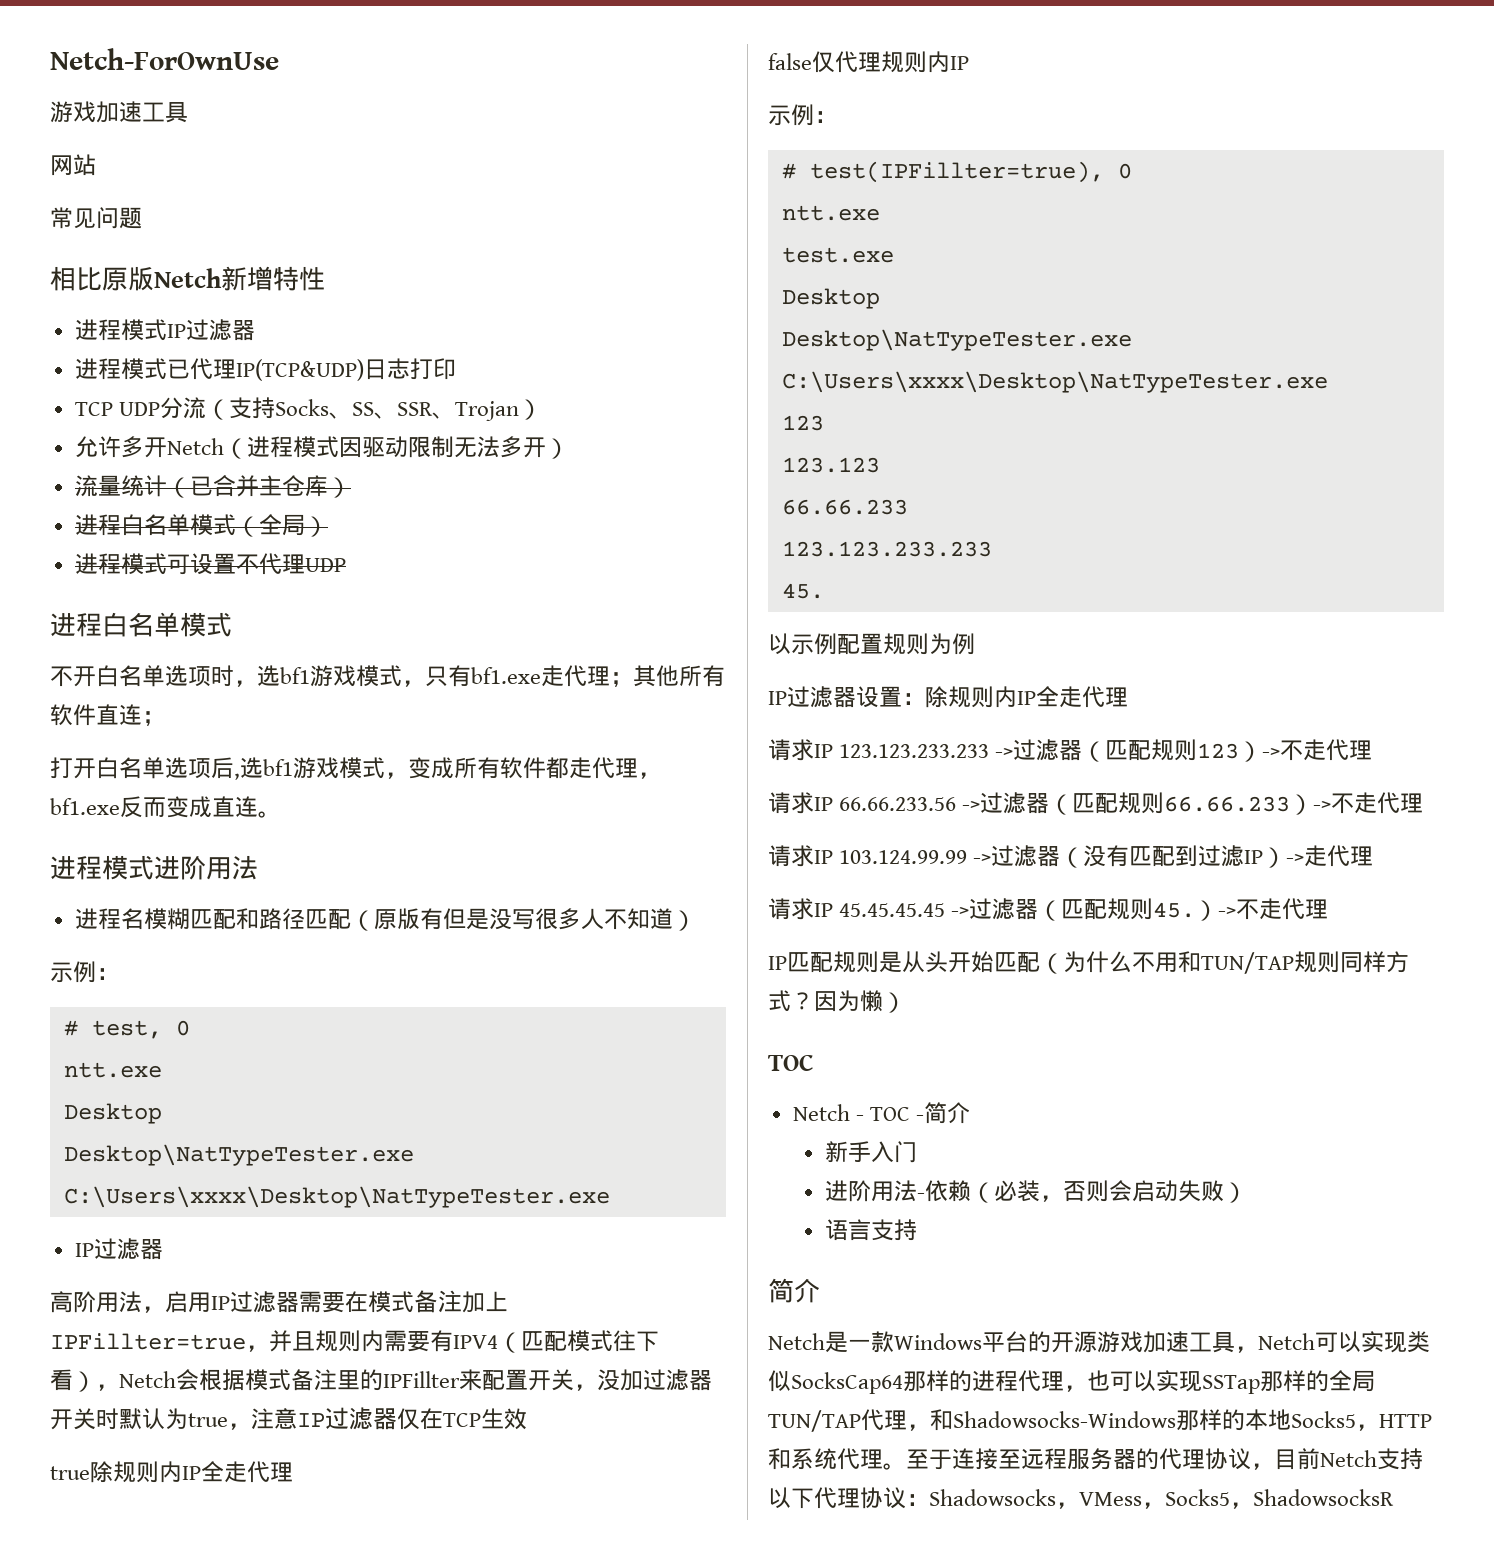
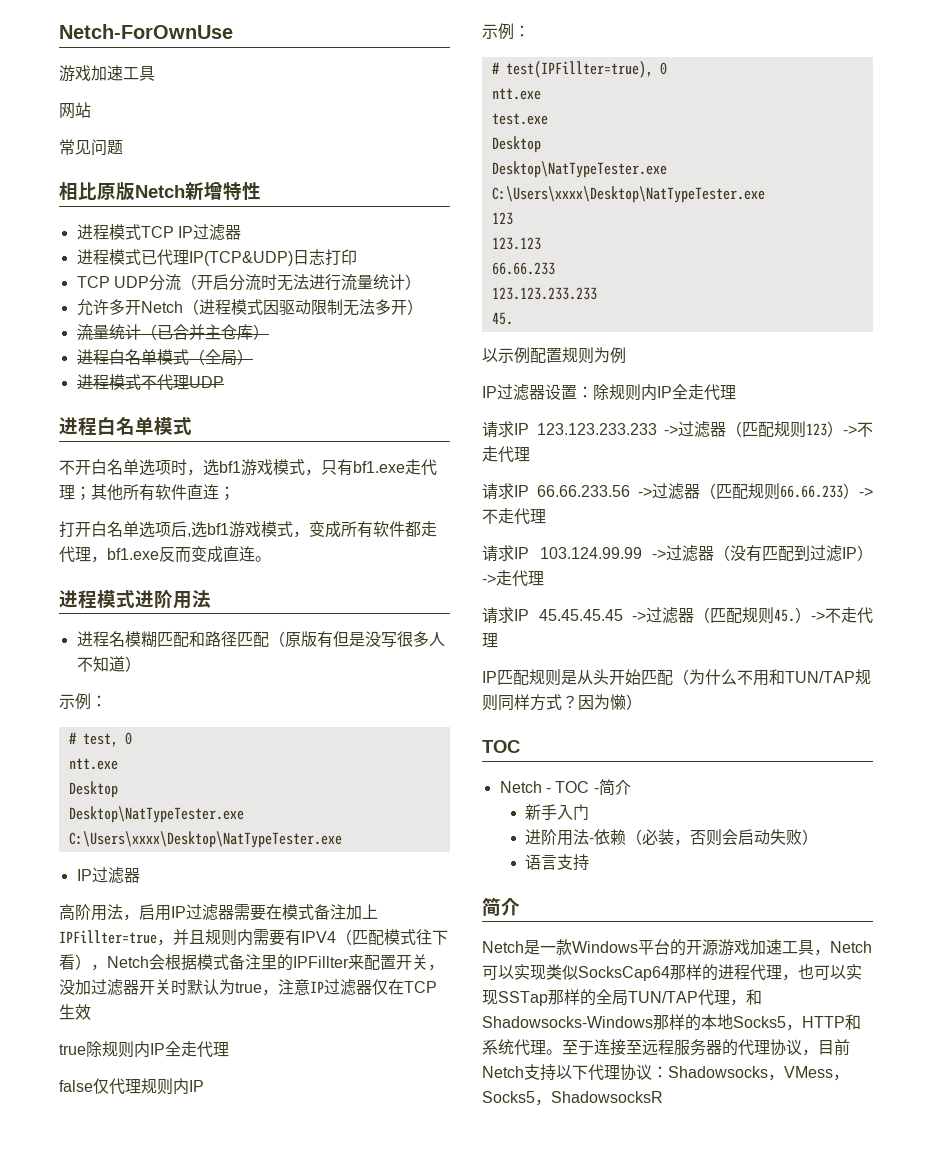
(167, 330) none -> [140,226,174,238] TCP
[228,397,519,421] 支持Socks、SS、SSR、Trojan -> [196,274,405,291] 开启分流时无法进行流量统计
[166,553,236,575] 可设置 -> (141, 382) none

